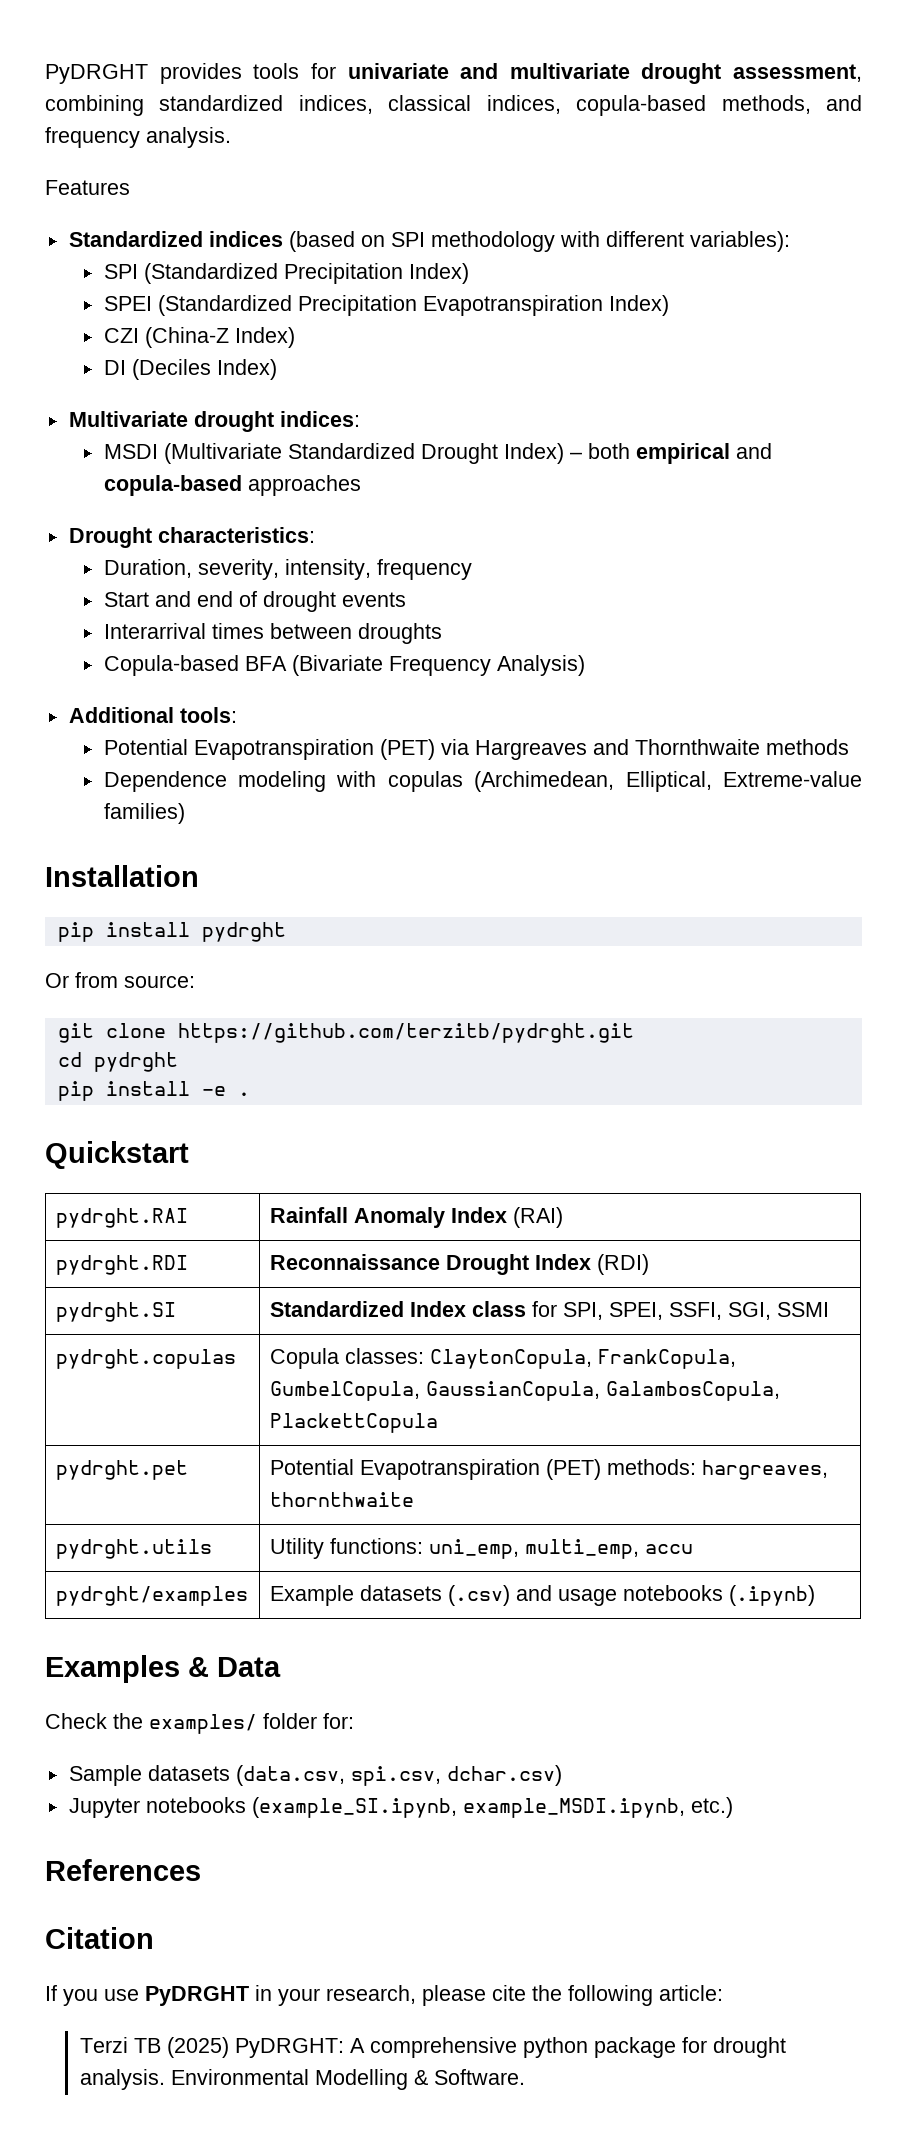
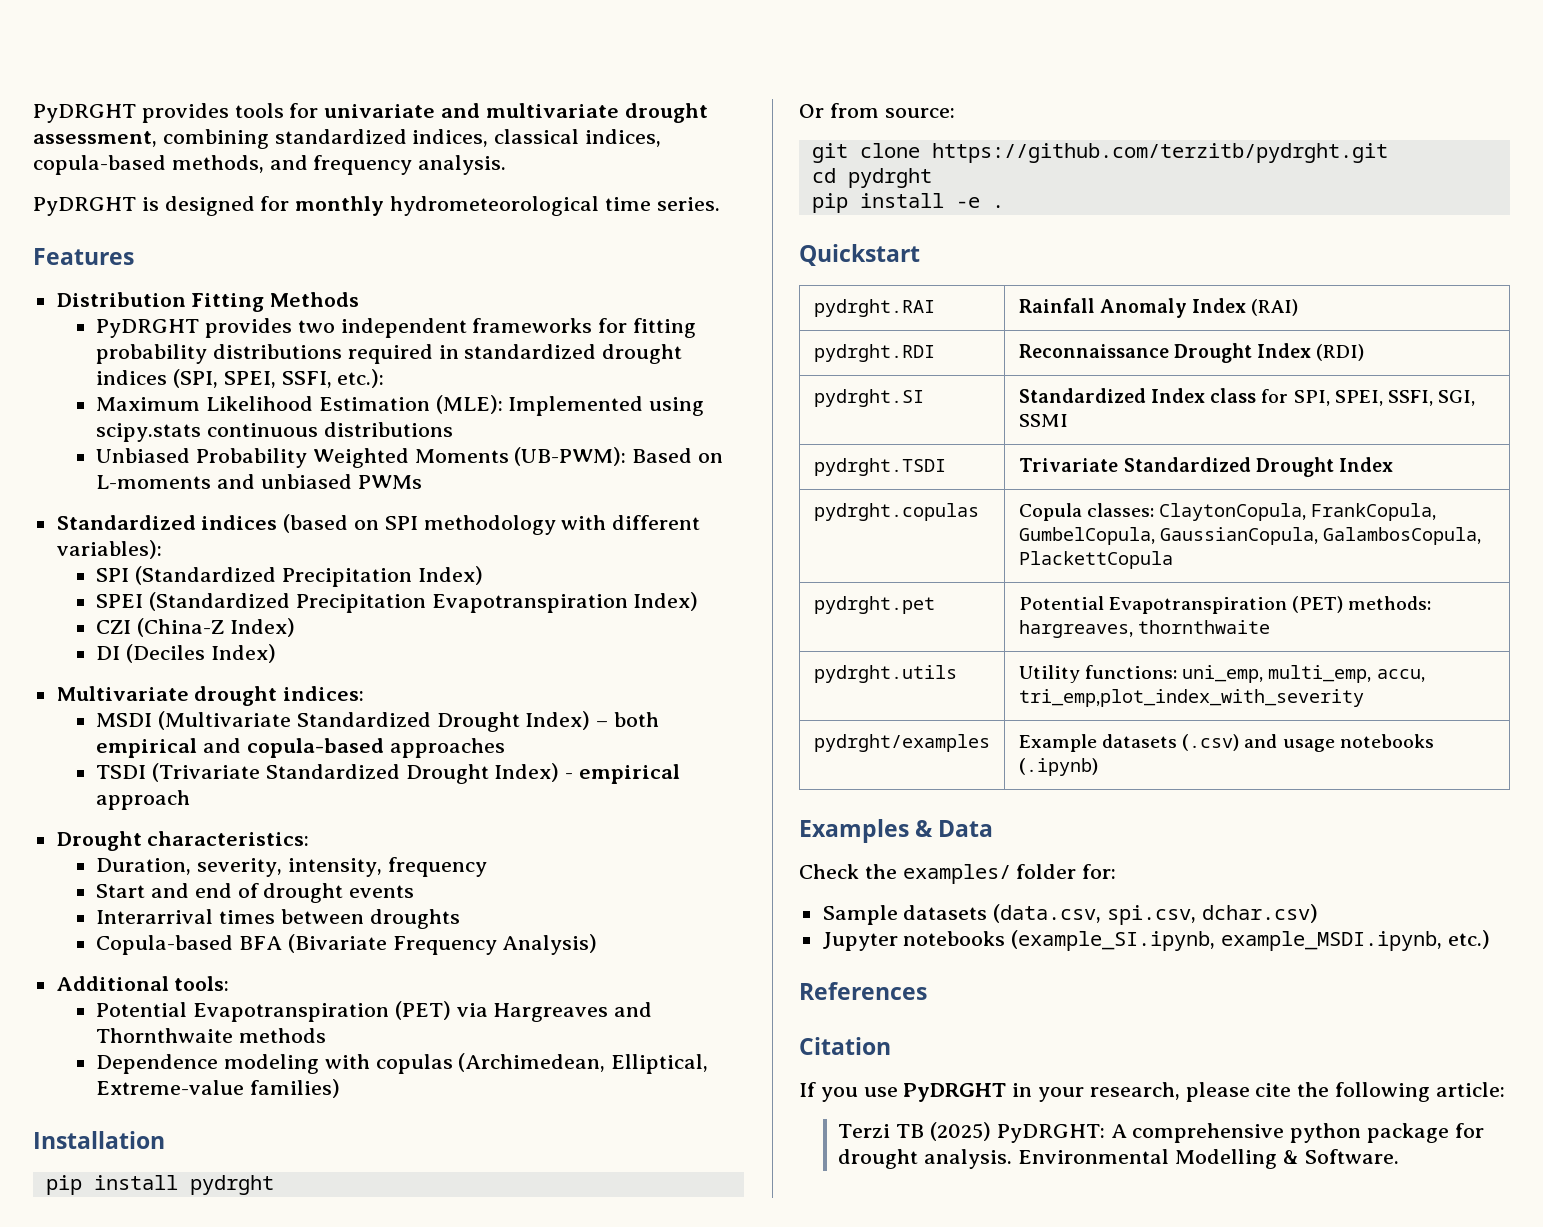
[45,180,130,195] Features -> [33,196,720,216] [33,248,134,265] [56,292,360,312] [96,318,696,338] [96,344,683,364] [96,369,385,388] [96,395,705,416] [96,422,453,442] [96,447,723,468] [96,474,422,489] PyDRGHT is designed for monthly hydrometeorological time series. // Features // Distribution Fitting Methods // PyDRGHT provides two independent frameworks for fitting probability distributions required in standardized drought indices (SPI, SPEI, SSFI, etc.): // Maximum Likelihood Estimation (MLE): Implemented using scipy.stats continuous distributions // Unbiased Probability Weighted Moments (UB-PWM): Based on L-moments and unbiased PWMs
(361, 485) none -> [96,763,680,784] [96,790,191,810] // TSDI (Trivariate Standardized Drought Index) - empirical approach
(829, 1309) none -> [813,458,946,476] [1018,457,1394,477] // pydrght.TSDI | Trivariate Standardized Drought Index
[644,1544,693,1554] accu -> [1376,669,1425,682] [1018,689,1364,707] accu, tri_emp,plot_index_with_severity

